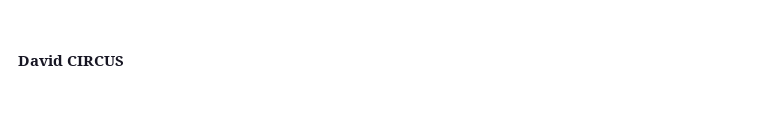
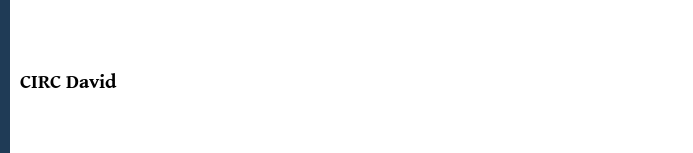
[18,55,125,66] David CIRCUS -> [20,73,118,88] CIRC David

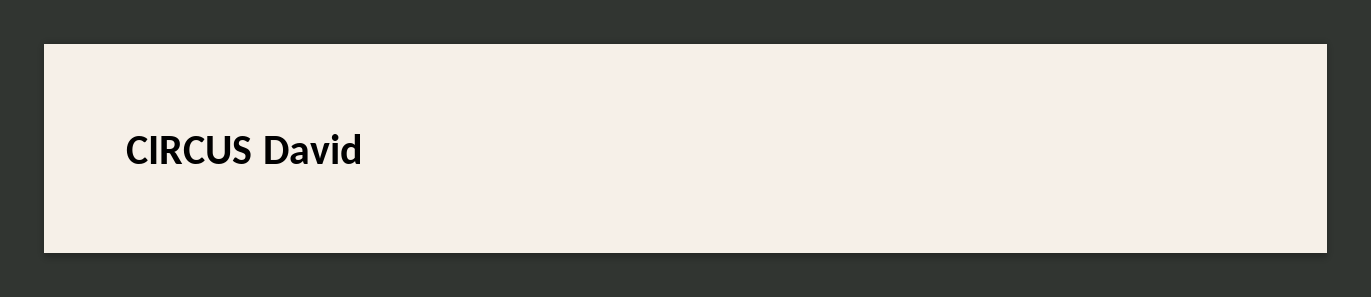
[20,75,61,88] CIRC -> [126,136,252,164] CIRCUS

